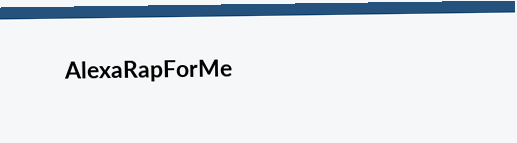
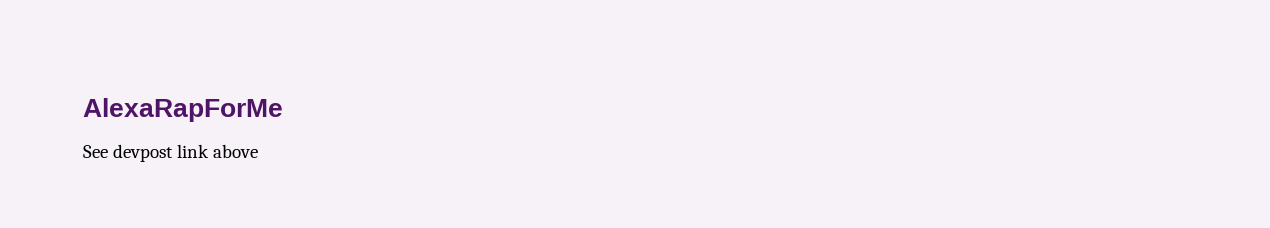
(233, 71) none -> [83,144,259,162] // See devpost link above

